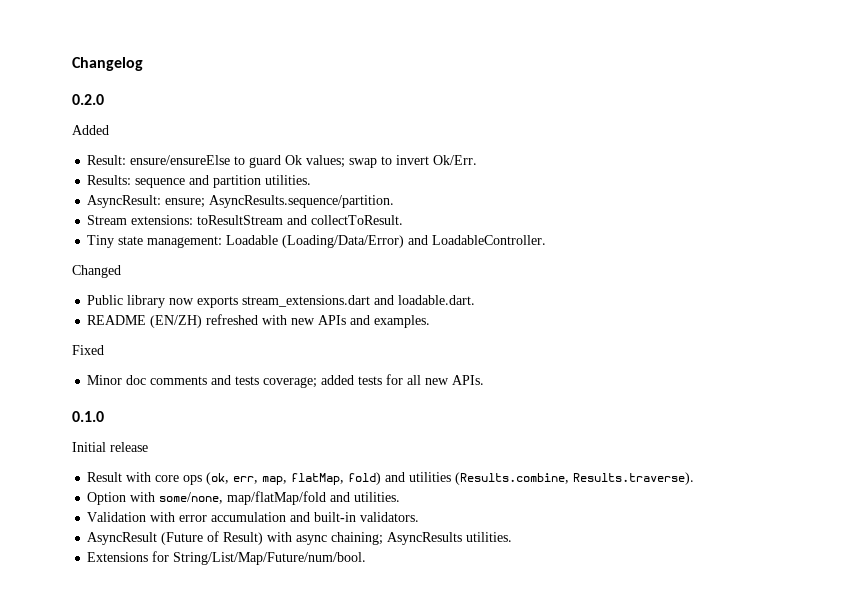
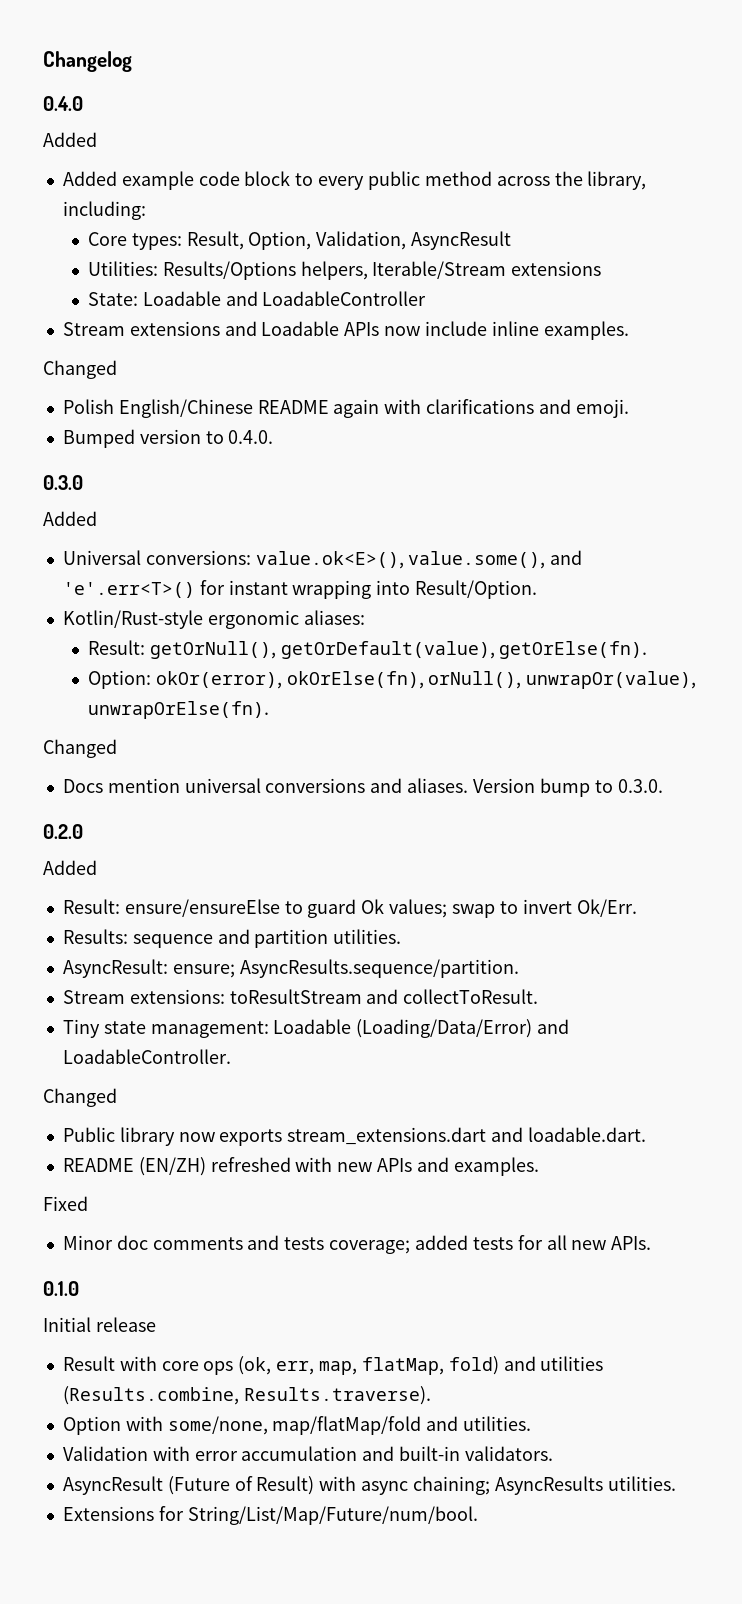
(143, 64) none -> [43,96,83,111] [43,132,97,147] [62,171,647,190] [62,201,146,220] [87,231,512,250] [87,261,602,280] [87,291,427,306] [62,321,629,340] [43,360,117,379] [62,399,629,418] [62,429,274,448] [43,475,83,490] [43,511,97,526] [62,550,583,569] [62,580,538,599] [62,610,365,629] [87,640,648,659] [87,670,697,689] [87,701,269,719] [43,739,117,758] [62,778,663,797] // 0.4.0 // Added // Added example code block to every public method across the library, including: // Core types: Result, Option, Validation, AsyncResult // Utilities: Results/Options helpers, Iterable/Stream extensions // State: Loadable and LoadableController // Stream extensions and Loadable APIs now include inline examples. // Changed // Polish English/Chinese README again with clarifications and emoji. // Bumped version to 0.4.0. // 0.3.0 // Added // Universal conversions: value.ok<E>(), value.some(), and 'e'.err<T>() for instant wrapping into Result/Option. // Kotlin/Rust-style ergonomic aliases: // Result: getOrNull(), getOrDefault(value), getOrElse(fn). // Option: okOr(error), okOrElse(fn), orNull(), unwrapOr(value), unwrapOrElse(fn). // Changed // Docs mention universal conversions and aliases. Version bump to 0.3.0.

